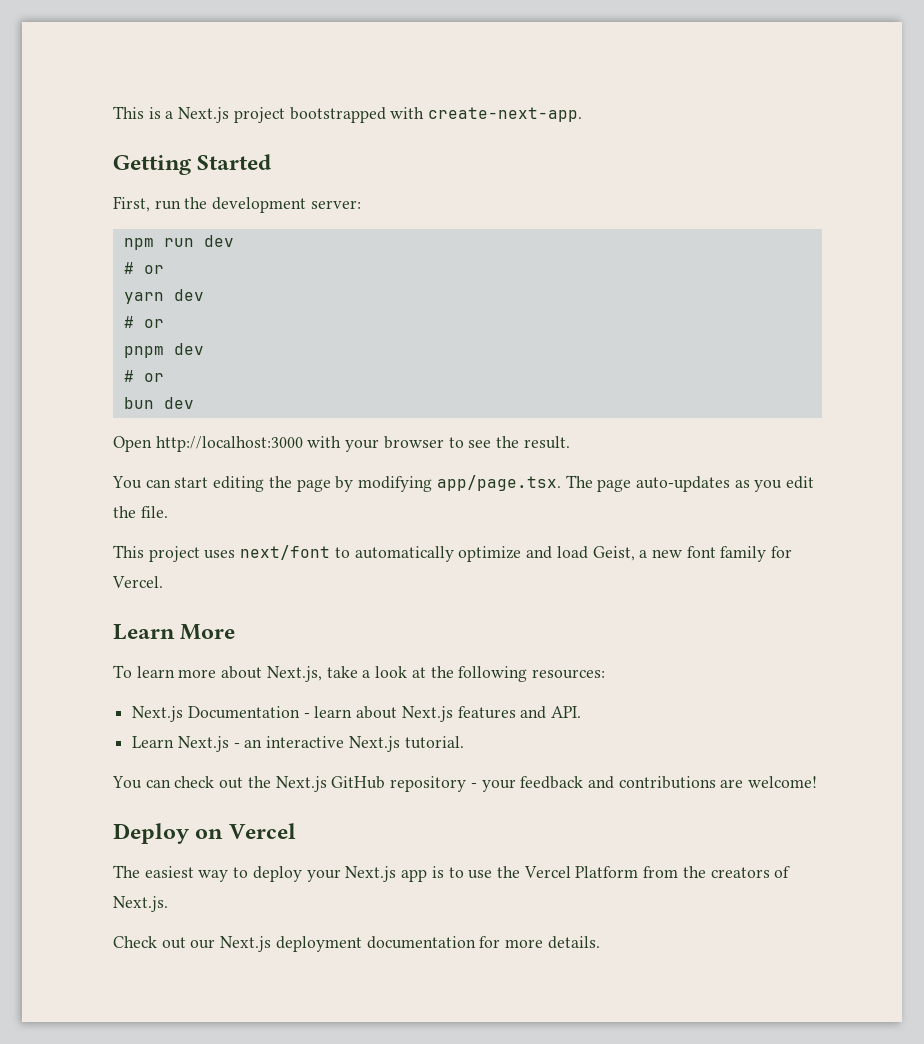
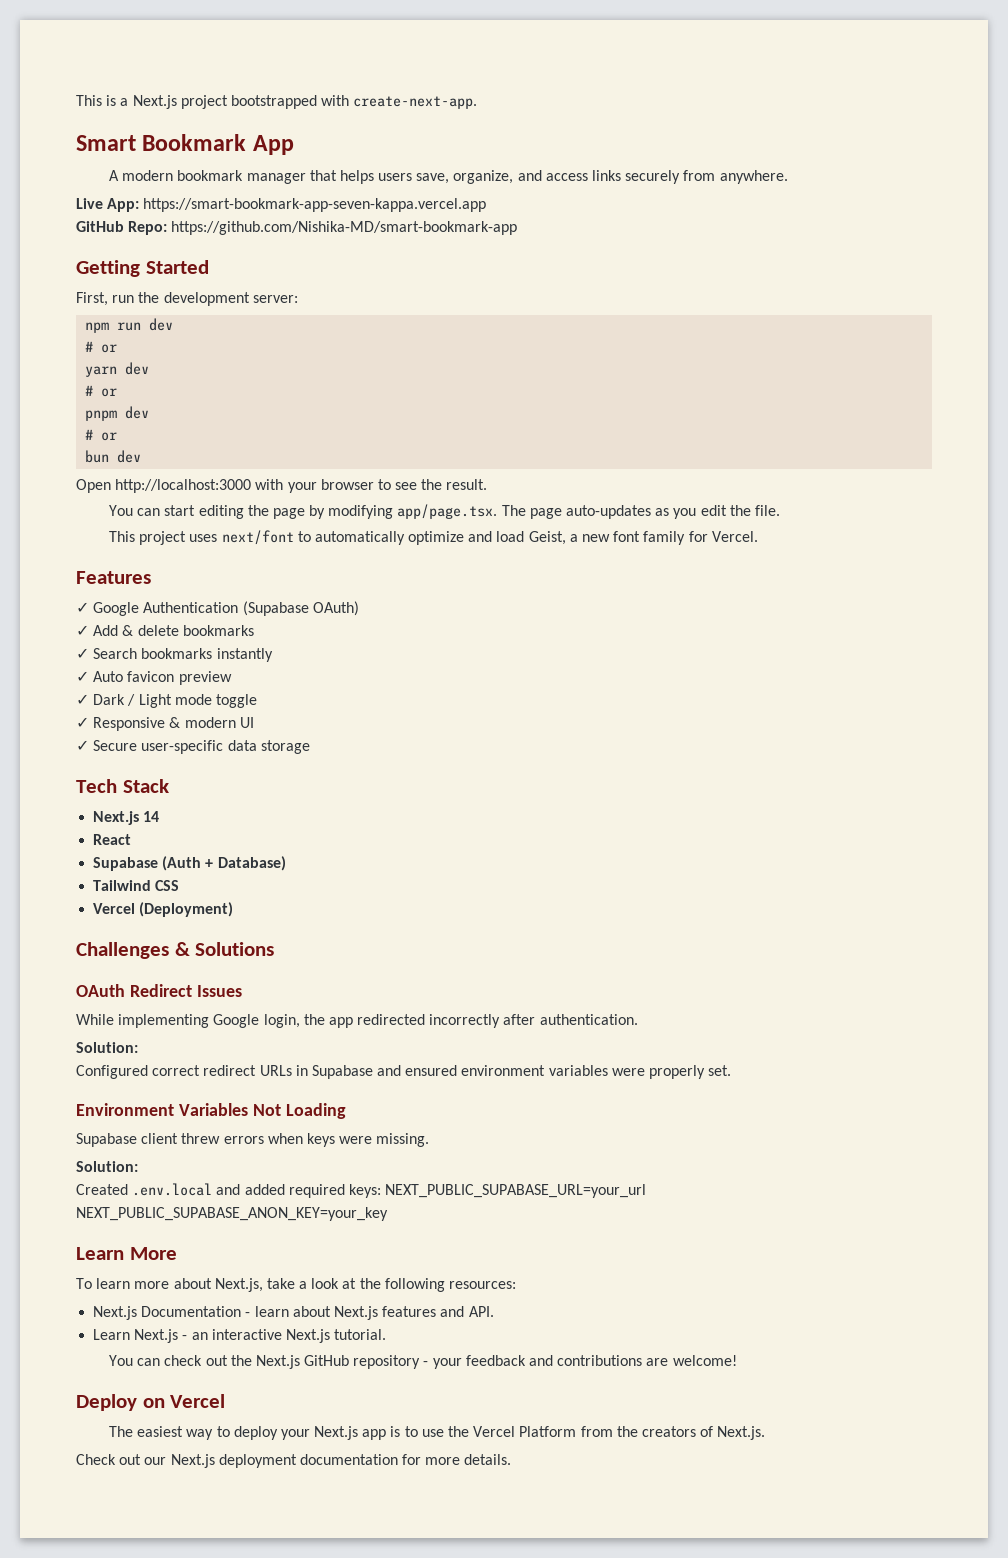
(583, 114) none -> [76,134,294,155] [108,170,788,184] [76,198,487,212] [76,221,518,235] // Smart Bookmark App // A modern bookmark manager that helps users save, organize, and access links securely from anywhere. // Live App: https://smart-bookmark-app-seven-kappa.vercel.app // GitHub Repo: https://github.com/Nishika-MD/smart-bookmark-app
(163, 582) none -> [76,571,151,584] [76,601,359,616] [76,625,254,636] [76,648,273,662] [76,671,232,685] [76,694,257,708] [76,717,254,731] [76,740,310,754] [76,779,169,793] [93,811,160,825] [93,834,132,845] [93,856,286,871] [93,880,180,891] [93,902,234,917] [76,942,275,959] [76,984,242,997] [76,1014,638,1028] [76,1042,138,1053] [76,1065,732,1079] [76,1103,346,1119] [76,1133,430,1147] [76,1161,138,1172] [76,1183,647,1198] [76,1207,388,1221] // Features // ✓ Google Authentication (Supabase OAuth) // ✓ Add & delete bookmarks // ✓ Search bookmarks instantly // ✓ Auto favicon preview // ✓ Dark / Light mode toggle // ✓ Responsive & modern UI // ✓ Secure user-specific data storage // Tech Stack // Next.js 14 // React // Supabase (Auth + Database) // Tailwind CSS // Vercel (Deployment) // Challenges & Solutions // OAuth Redirect Issues // While implementing Google login, the app redirected incorrectly after authentication. // Solution: // Configured correct redirect URLs in Supabase and ensured environment variables were properly set. // Environment Variables Not Loading // Supabase client threw errors when keys were missing. // Solution: // Created .env.local and added required keys: NEXT_PUBLIC_SUPABASE_URL=your_url NEXT_PUBLIC_SUPABASE_ANON_KEY=your_key

